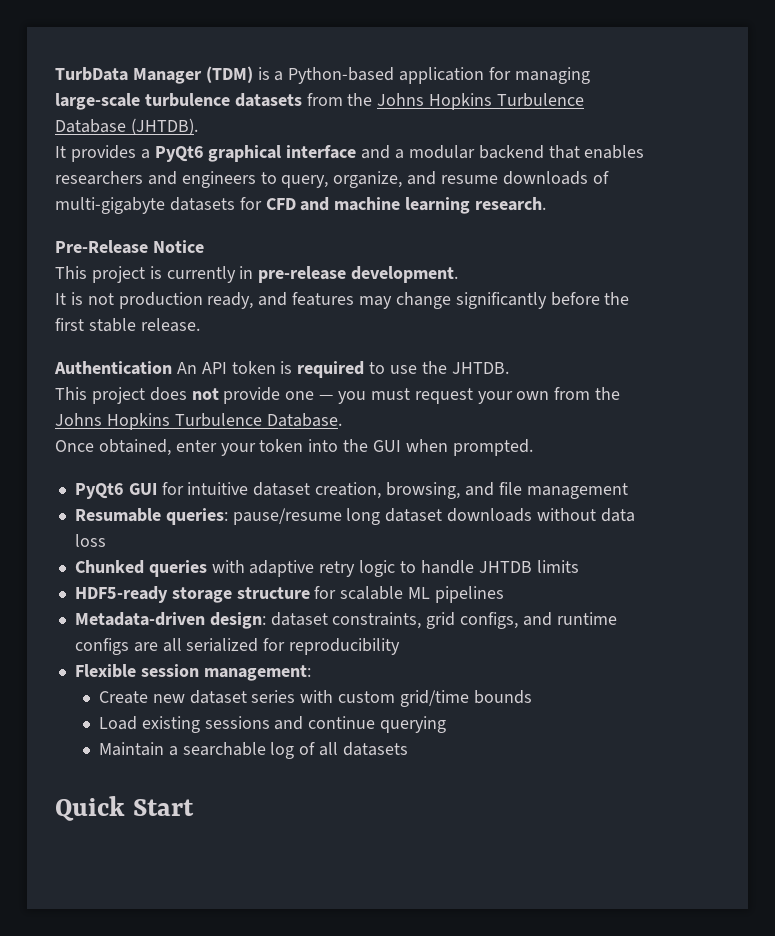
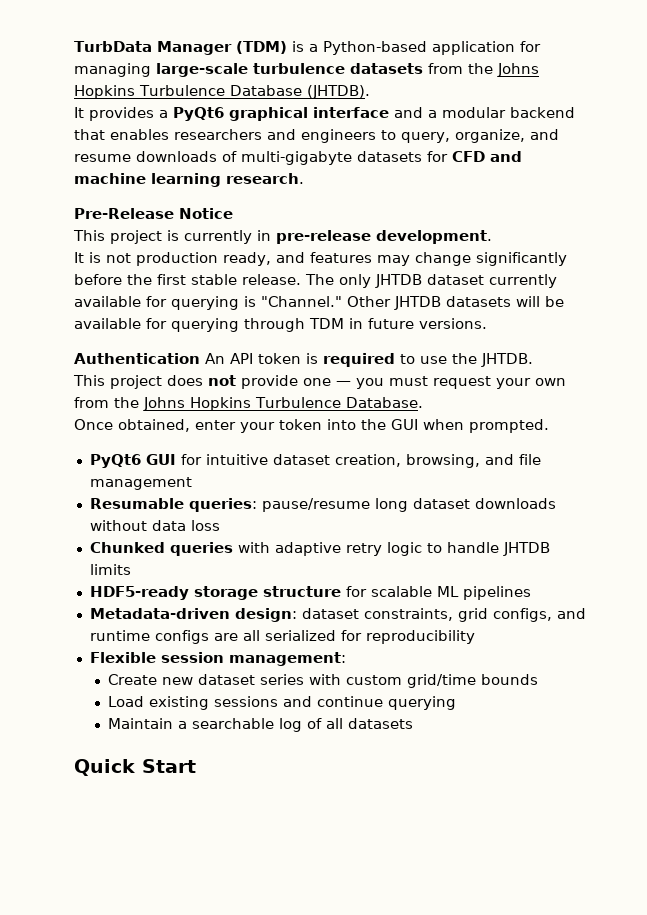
(200, 325) none -> [305,274,557,288] [74,296,564,310] [74,318,487,332] The only JHTDB dataset currently available for querying is "Channel." Other JHTDB datasets will be available for querying through TDM in future versions.

